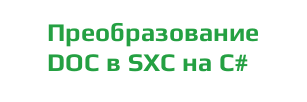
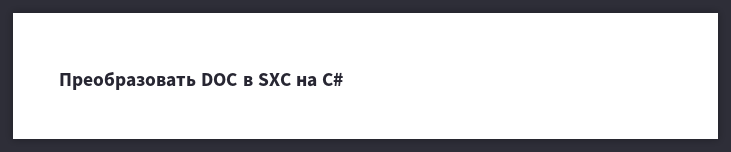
[47,22,259,47] Преобразование -> [59,71,196,90] Преобразовать

